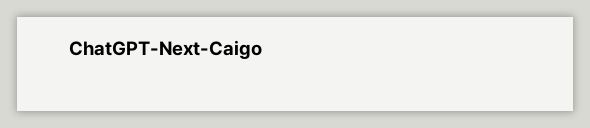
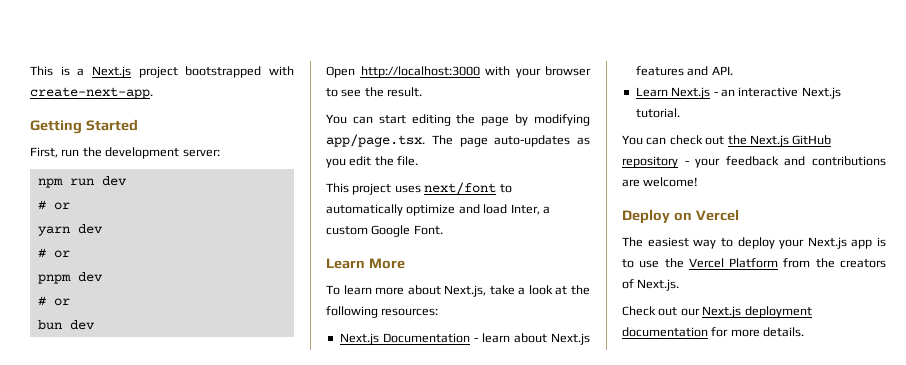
[69,40,262,59] ChatGPT-Next-Caigo -> [30,66,294,78] [30,87,153,99] [30,119,138,134] [30,147,220,159] [37,176,127,188] [37,200,70,210] [37,224,103,236] [37,248,70,258] [37,272,103,284] [37,296,70,306] [37,320,95,330] [326,66,591,78] [326,87,423,97] [326,114,590,126] [326,134,590,147] [326,156,419,168] [326,182,512,195] [326,204,550,216] [326,225,443,237] [326,258,405,269] [326,285,590,297] [326,306,439,318] [339,333,590,345] [635,66,733,76] [635,87,841,99] [635,108,680,118] [622,135,832,147] [622,156,886,168] [622,177,699,187] [622,209,739,224] [622,237,886,249] [622,258,886,268] [622,279,680,291] [622,306,812,318] [622,327,805,337] This is a Next.js project bootstrapped with create-next-app. // Getting Started // First, run the development server: // npm run dev // # or // yarn dev // # or // pnpm dev // # or // bun dev // Open http://localhost:3000 with your browser to see the result. // You can start editing the page by modifying app/page.tsx. The page auto-updates as you edit the file. // This project uses next/font to automatically optimize and load Inter, a custom Google Font. // Learn More // To learn more about Next.js, take a look at the following resources: // Next.js Documentation - learn about Next.js features and API. // Learn Next.js - an interactive Next.js tutorial. // You can check out the Next.js GitHub repository - your feedback and contributions are welcome! // Deploy on Vercel // The easiest way to deploy your Next.js app is to use the Vercel Platform from the creators of Next.js. // Check out our Next.js deployment documentation for more details.

